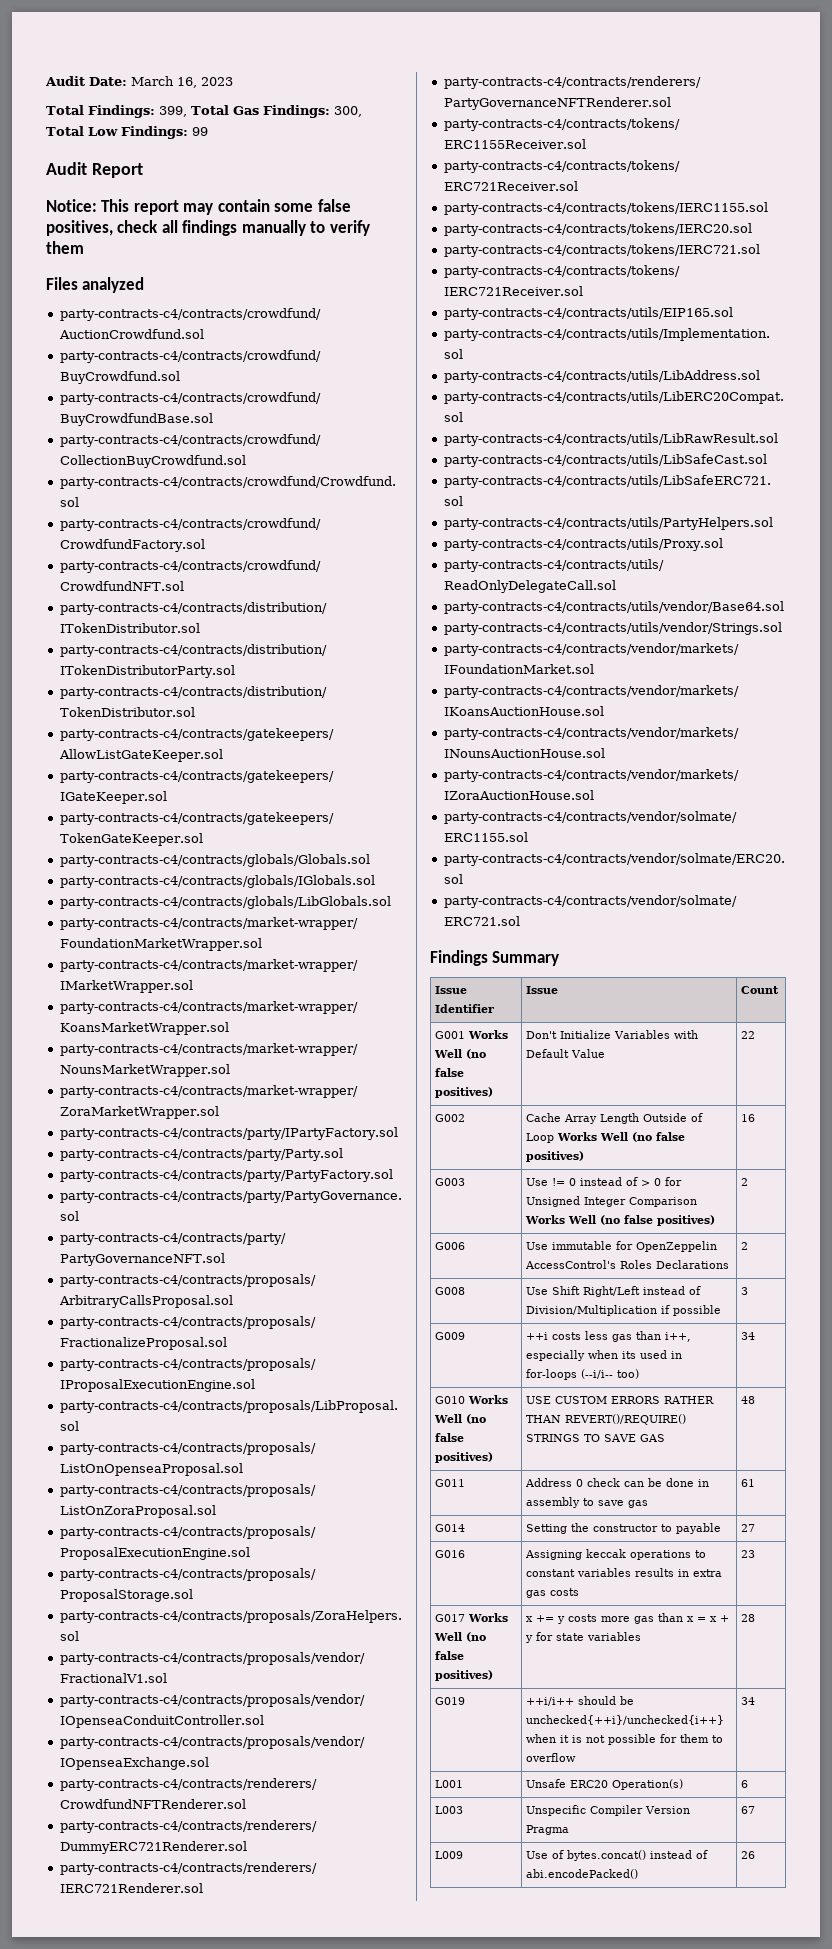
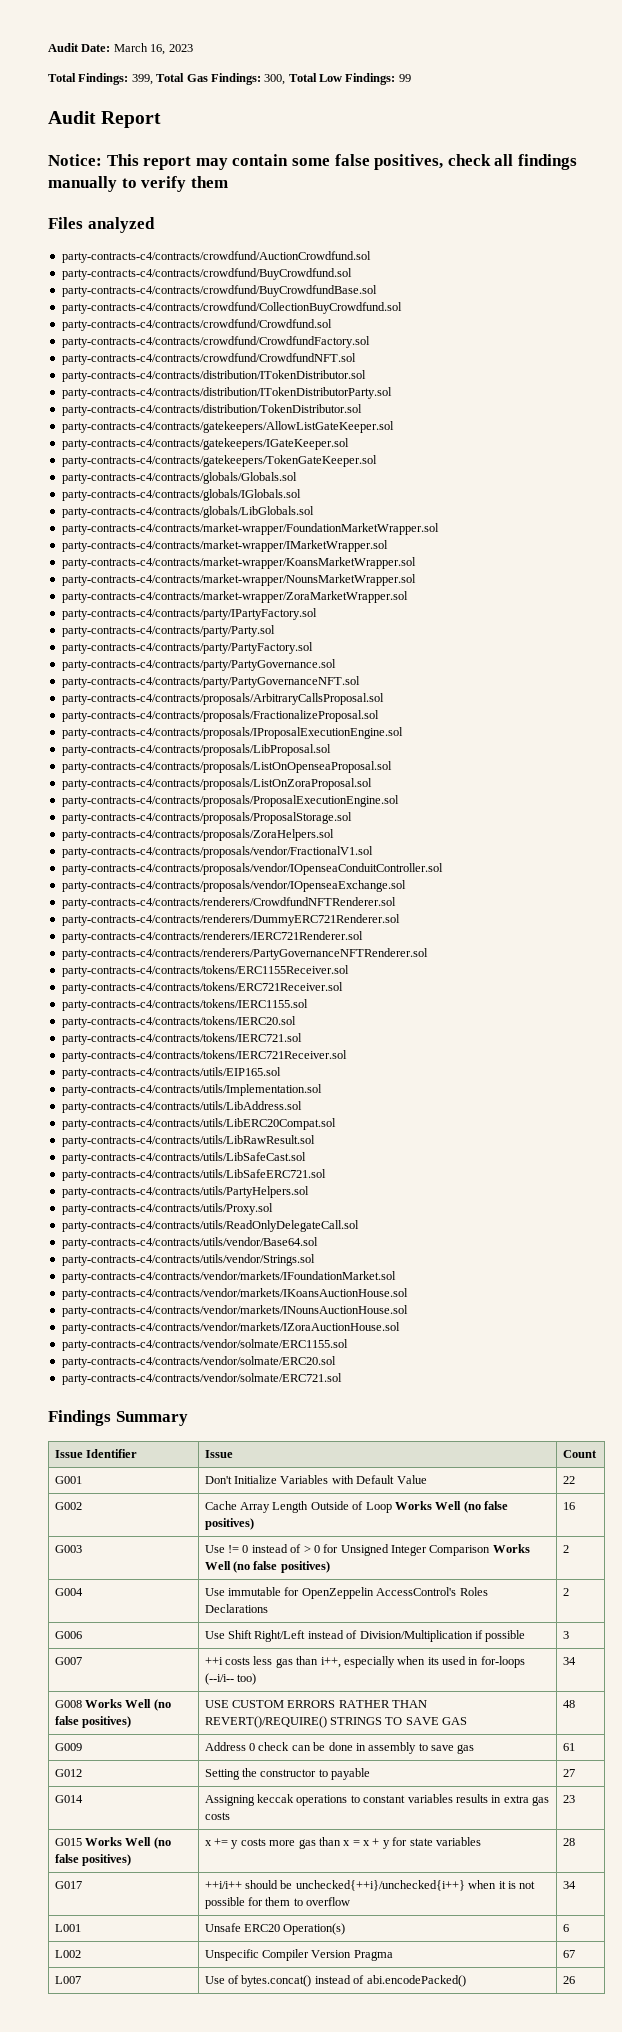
[468,1030,509,1039] [434,1049,487,1059] [435,1068,465,1077] [435,1087,494,1098] Works Well (no false positives) -> (82, 1480) none
[435,1242,466,1250] G006 -> [54,1588,83,1596] G004
[435,1287,466,1295] G008 -> [54,1631,82,1639] G006
[435,1332,466,1340] G009 -> [54,1657,82,1665] G007
[435,1396,466,1404] G010 -> [54,1700,82,1708] G008
[435,1479,466,1487] G011 -> [54,1743,82,1751] G009
[435,1524,466,1532] G014 -> [54,1769,82,1777] G012
[435,1550,466,1558] G016 -> [54,1795,83,1803] G014
[435,1614,466,1622] G017 -> [54,1838,82,1846] G015
[435,1697,466,1705] G019 -> [54,1881,82,1889] G017
[435,1806,464,1814] L003 -> [54,1950,81,1958] L002
[435,1851,464,1859] L009 -> [54,1976,81,1984] L007

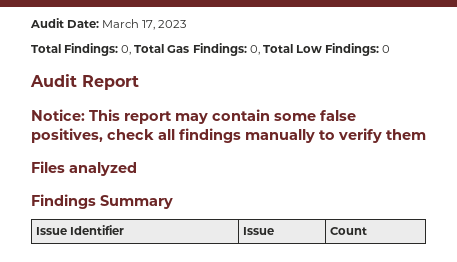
[150,44,166,55] 16, -> [142,20,156,30] 17,
[131,74,153,85] 399, -> [121,45,132,55] 0,
[264,74,286,85] 300, -> [249,45,260,55] 0,
[398,74,411,82] 99 -> [382,45,391,53] 0
[61,251,371,263] [61,268,352,280] [61,285,377,297] [61,302,402,314] [61,319,332,331] [61,336,370,348] [61,353,356,365] [61,370,366,382] [61,387,392,399] [61,404,362,416] [61,421,394,433] [61,438,349,450] [61,455,377,467] [61,472,297,484] [61,489,301,501] [61,506,314,518] [61,523,439,535] [61,540,388,552] [61,557,416,569] [61,574,416,586] [61,591,408,603] [61,608,317,620] [61,625,275,637] [61,642,313,654] [61,659,336,671] [61,676,360,688] [61,693,384,705] [61,710,379,722] [61,727,403,739] [61,744,331,756] [61,761,392,773] [61,778,372,790] [61,795,399,807] [61,812,352,824] [61,829,334,841] [61,846,373,858] [61,863,443,875] [61,880,406,892] [61,897,396,909] [61,914,400,926] [61,931,363,943] [61,948,428,960] [61,965,349,977] [61,982,343,994] [61,999,308,1011] [61,1016,296,1028] [61,1033,302,1045] [61,1050,347,1062] [61,1067,281,1079] [61,1084,322,1096] [61,1101,302,1113] [61,1118,336,1130] [61,1135,315,1147] [61,1152,306,1164] [61,1169,326,1181] [61,1186,309,1198] [61,1203,273,1215] [61,1220,359,1232] [61,1237,318,1249] [61,1254,315,1266] [61,1271,396,1283] [61,1288,408,1300] [61,1305,408,1317] [61,1322,400,1334] [61,1339,348,1351] [61,1356,336,1368] [61,1373,342,1385] // party-contracts-c4/contracts/crowdfund/AuctionCrowdfund.sol // party-contracts-c4/contracts/crowdfund/BuyCrowdfund.sol // party-contracts-c4/contracts/crowdfund/BuyCrowdfundBase.sol // party-contracts-c4/contracts/crowdfund/CollectionBuyCrowdfund.sol // party-contracts-c4/contracts/crowdfund/Crowdfund.sol // party-contracts-c4/contracts/crowdfund/CrowdfundFactory.sol // party-contracts-c4/contracts/crowdfund/CrowdfundNFT.sol // party-contracts-c4/contracts/distribution/ITokenDistributor.sol // party-contracts-c4/contracts/distribution/ITokenDistributorParty.sol // party-contracts-c4/contracts/distribution/TokenDistributor.sol // party-contracts-c4/contracts/gatekeepers/AllowListGateKeeper.sol // party-contracts-c4/contracts/gatekeepers/IGateKeeper.sol // party-contracts-c4/contracts/gatekeepers/TokenGateKeeper.sol // party-contracts-c4/contracts/globals/Globals.sol // party-contracts-c4/contracts/globals/IGlobals.sol // party-contracts-c4/contracts/globals/LibGlobals.sol // party-contracts-c4/contracts/market-wrapper/FoundationMarketWrapper.sol // party-contracts-c4/contracts/market-wrapper/IMarketWrapper.sol // party-contracts-c4/contracts/market-wrapper/KoansMarketWrapper.sol // party-contracts-c4/contracts/market-wrapper/NounsMarketWrapper.sol // party-contracts-c4/contracts/market-wrapper/ZoraMarketWrapper.sol // party-contracts-c4/contracts/party/IPartyFactory.sol // party-contracts-c4/contracts/party/Party.sol // party-contracts-c4/contracts/party/PartyFactory.sol // party-contracts-c4/contracts/party/PartyGovernance.sol // party-contracts-c4/contracts/party/PartyGovernanceNFT.sol // party-contracts-c4/contracts/proposals/ArbitraryCallsProposal.sol // party-contracts-c4/contracts/proposals/FractionalizeProposal.sol // party-contracts-c4/contracts/proposals/IProposalExecutionEngine.sol // party-contracts-c4/contracts/proposals/LibProposal.sol // party-contracts-c4/contracts/proposals/ListOnOpenseaProposal.sol // party-contracts-c4/contracts/proposals/ListOnZoraProposal.sol // party-contracts-c4/contracts/proposals/ProposalExecutionEngine.sol // party-contracts-c4/contracts/proposals/ProposalStorage.sol // party-contracts-c4/contracts/proposals/ZoraHelpers.sol // party-contracts-c4/contracts/proposals/vendor/FractionalV1.sol // party-contracts-c4/contracts/proposals/vendor/IOpenseaConduitController.sol // party-contracts-c4/contracts/proposals/vendor/IOpenseaExchange.sol // party-contracts-c4/contracts/renderers/CrowdfundNFTRenderer.sol // party-contracts-c4/contracts/renderers/DummyERC721Renderer.sol // party-contracts-c4/contracts/renderers/IERC721Renderer.sol // party-contracts-c4/contracts/renderers/PartyGovernanceNFTRenderer.sol // party-contracts-c4/contracts/tokens/ERC1155Receiver.sol // party-contracts-c4/contracts/tokens/ERC721Receiver.sol // party-contracts-c4/contracts/tokens/IERC1155.sol // party-contracts-c4/contracts/tokens/IERC20.sol // party-contracts-c4/contracts/tokens/IERC721.sol // party-contracts-c4/contracts/tokens/IERC721Receiver.sol // party-contracts-c4/contracts/utils/EIP165.sol // party-contracts-c4/contracts/utils/Implementation.sol // party-contracts-c4/contracts/utils/LibAddress.sol // party-contracts-c4/contracts/utils/LibERC20Compat.sol // party-contracts-c4/contracts/utils/LibRawResult.sol // party-contracts-c4/contracts/utils/LibSafeCast.sol // party-contracts-c4/contracts/utils/LibSafeERC721.sol // party-contracts-c4/contracts/utils/PartyHelpers.sol // party-contracts-c4/contracts/utils/Proxy.sol // party-contracts-c4/contracts/utils/ReadOnlyDelegateCall.sol // party-contracts-c4/contracts/utils/vendor/Base64.sol // party-contracts-c4/contracts/utils/vendor/Strings.sol // party-contracts-c4/contracts/vendor/markets/IFoundationMarket.sol // party-contracts-c4/contracts/vendor/markets/IKoansAuctionHouse.sol // party-contracts-c4/contracts/vendor/markets/INounsAuctionHouse.sol // party-contracts-c4/contracts/vendor/markets/IZoraAuctionHouse.sol // party-contracts-c4/contracts/vendor/solmate/ERC1155.sol // party-contracts-c4/contracts/vendor/solmate/ERC20.sol // party-contracts-c4/contracts/vendor/solmate/ERC721.sol -> (137, 169) none
[54,1476,82,1484] [204,1475,427,1484] [562,1476,575,1484] [54,1502,82,1510] [204,1501,509,1513] [204,1518,254,1530] [562,1502,575,1510] [54,1545,82,1553] [204,1544,530,1556] [204,1561,330,1573] [562,1545,569,1553] [54,1588,83,1596] [204,1587,488,1599] [204,1604,268,1613] [562,1588,569,1596] [54,1631,82,1639] [204,1630,526,1642] [562,1631,569,1639] [54,1657,82,1665] [204,1656,525,1668] [204,1673,257,1685] [562,1657,576,1665] [54,1699,171,1711] [54,1716,132,1728] [204,1700,428,1708] [204,1716,468,1728] [562,1700,575,1708] [54,1743,82,1751] [204,1742,475,1754] [562,1743,575,1751] [54,1769,82,1777] [204,1768,371,1780] [562,1769,575,1777] [54,1795,83,1803] [204,1794,550,1806] [204,1812,230,1820] [562,1795,575,1803] [54,1837,171,1849] [54,1854,132,1866] [204,1837,481,1849] [562,1838,575,1846] [54,1881,82,1889] [204,1880,536,1891] [204,1897,351,1909] [562,1881,576,1889] [54,1924,81,1932] [204,1923,346,1935] [562,1924,569,1932] [54,1950,81,1958] [204,1949,393,1961] [562,1950,575,1958] [54,1976,81,1984] [204,1975,466,1987] [562,1976,575,1984] // G001 | Don't Initialize Variables with Default Value | 22 // G002 | Cache Array Length Outside of Loop Works Well (no false positives) | 16 // G003 | Use != 0 instead of > 0 for Unsigned Integer Comparison Works Well (no false positives) | 2 // G004 | Use immutable for OpenZeppelin AccessControl's Roles Declarations | 2 // G006 | Use Shift Right/Left instead of Division/Multiplication if possible | 3 // G007 | ++i costs less gas than i++, especially when its used in for-loops (--i/i-- too) | 34 // G008 Works Well (no false positives) | USE CUSTOM ERRORS RATHER THAN REVERT()/REQUIRE() STRINGS TO SAVE GAS | 48 // G009 | Address 0 check can be done in assembly to save gas | 61 // G012 | Setting the constructor to payable | 27 // G014 | Assigning keccak operations to constant variables results in extra gas costs | 23 // G015 Works Well (no false positives) | x += y costs more gas than x = x + y for state variables | 28 // G017 | ++i/i++ should be unchecked{++i}/unchecked{i++} when it is not possible for them to overflow | 34 // L001 | Unsafe ERC20 Operation(s) | 6 // L002 | Unspecific Compiler Version Pragma | 67 // L007 | Use of bytes.concat() instead of abi.encodePacked() | 26 -> (367, 231) none

